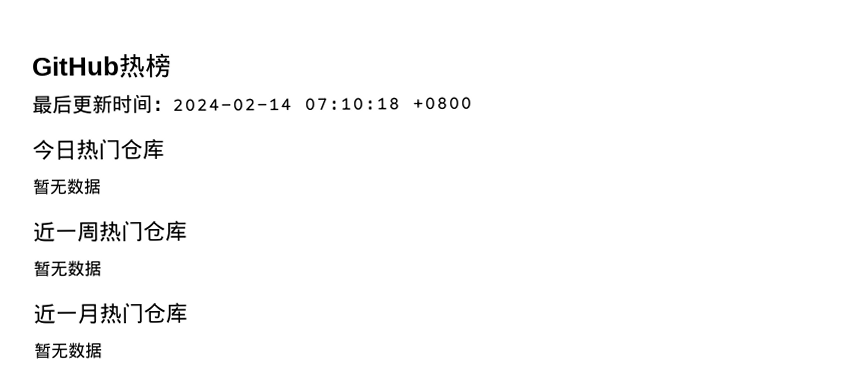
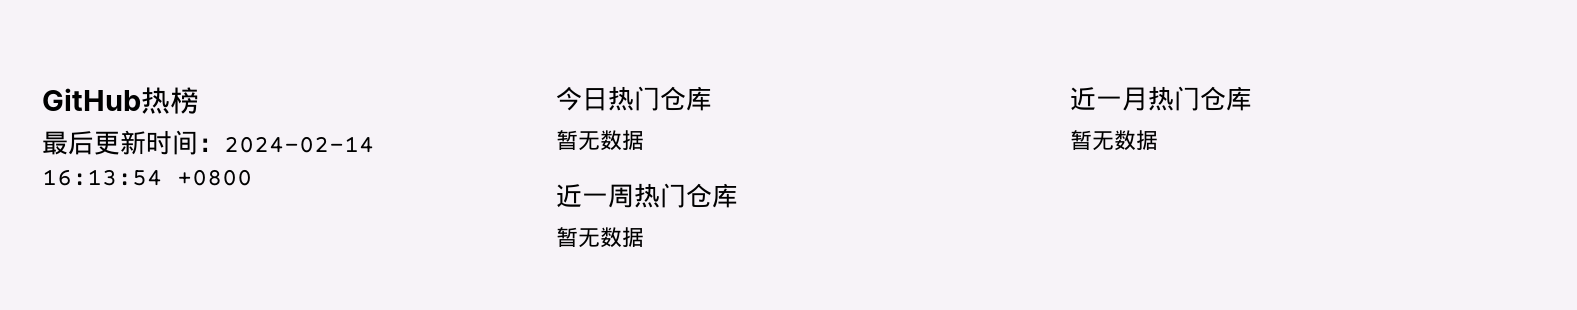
[304,97,401,111] 07:10:18 -> [42,169,162,186] 16:13:54

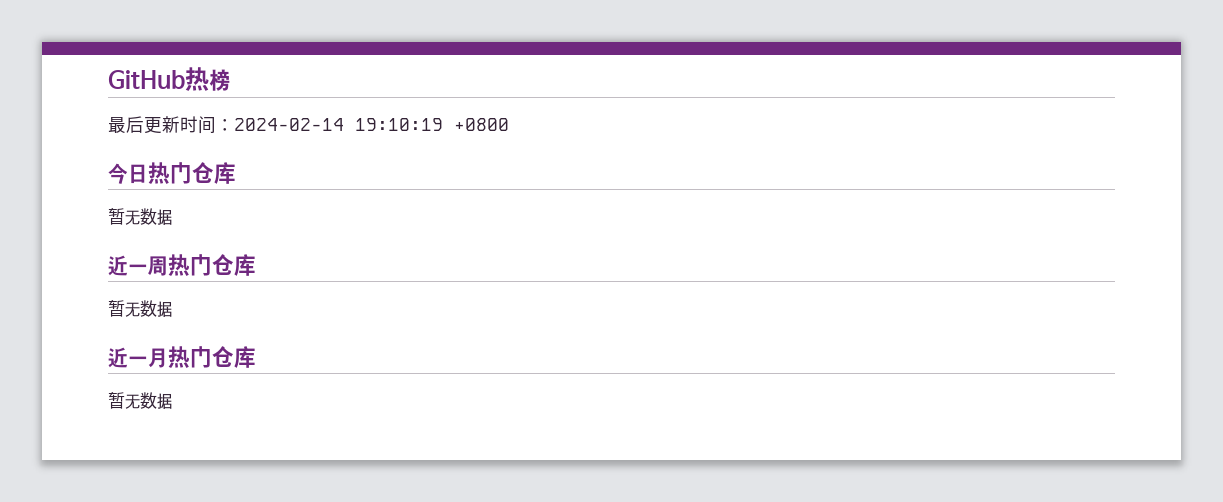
[42,169,162,186] 16:13:54 -> [355,118,443,131] 19:10:19

